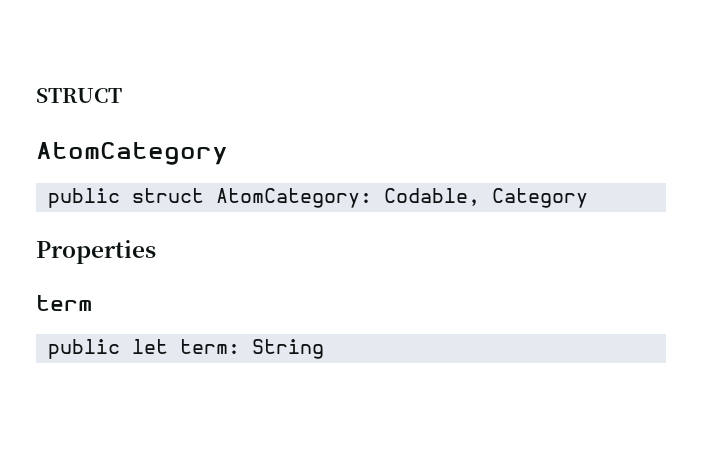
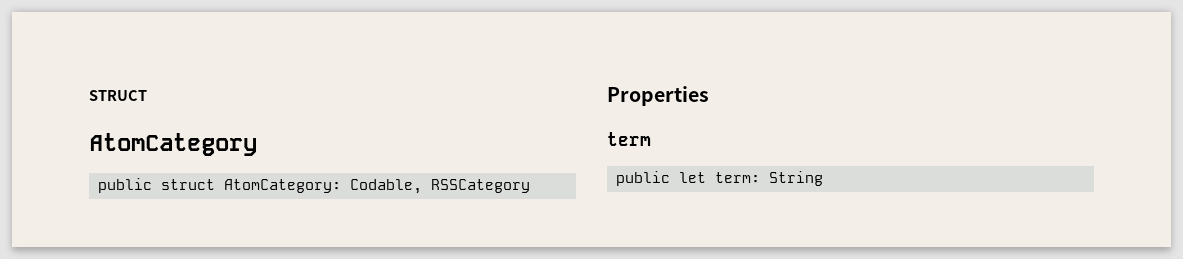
[492,188,589,208] Category -> [430,179,530,193] RSSCategory

